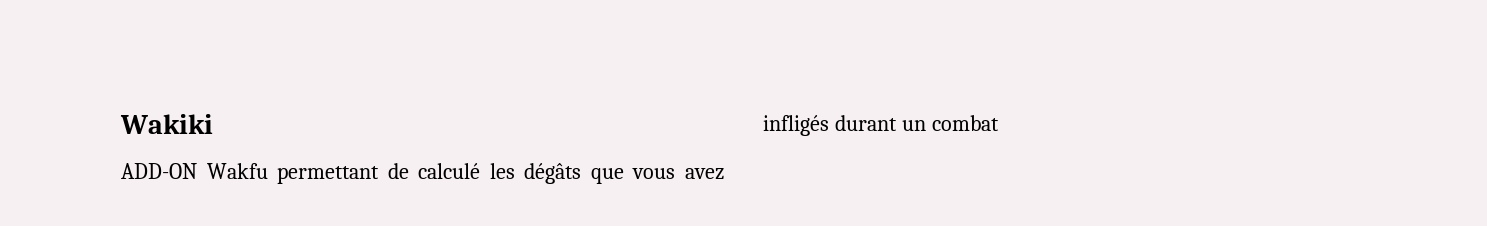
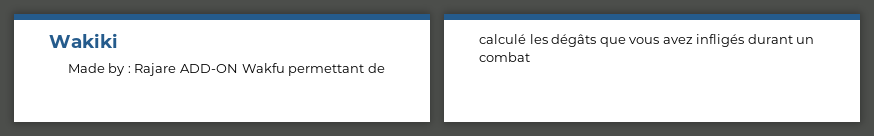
(213, 124) none -> [67,63,177,76] Made by : Rajare

